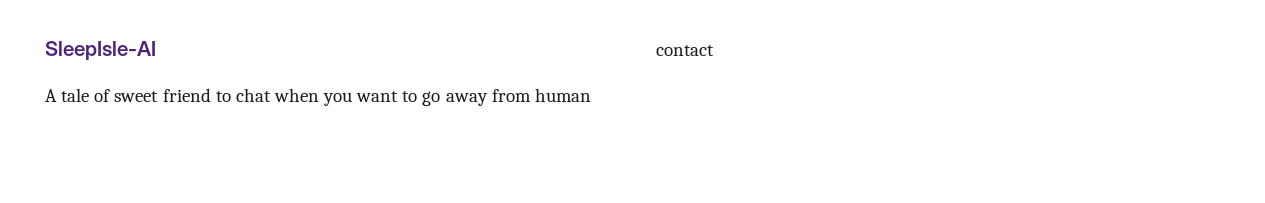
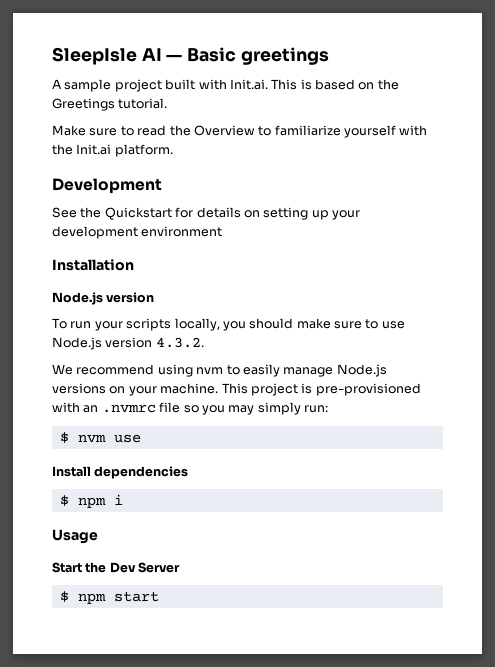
[45,41,156,60] [45,88,591,106] [656,45,714,56] SleepIsle-AI // A tale of sweet friend to chat when you want to go away from human contact -> [52,47,329,65] [52,79,399,92] [52,98,168,111] [52,125,428,138] [52,144,173,157] [52,178,162,194] [52,207,360,220] [52,226,223,239] [52,259,134,271] [52,292,155,305] [52,318,405,331] [52,337,204,350] [52,364,387,377] [52,383,421,396] [52,402,328,415] [59,432,141,443] [52,466,189,479] [59,494,123,508] [52,529,98,544] [52,562,181,573] [59,591,159,604] SleepIsle AI — Basic greetings // A sample project built with Init.ai. This is based on the Greetings tutorial. // Make sure to read the Overview to familiarize yourself with the Init.ai platform. // Development // See the Quickstart for details on setting up your development environment // Installation // Node.js version // To run your scripts locally, you should make sure to use Node.js version 4.3.2. // We recommend using nvm to easily manage Node.js versions on your machine. This project is pre-provisioned with an .nvmrc file so you may simply run: // $ nvm use // Install dependencies // $ npm i // Usage // Start the Dev Server // $ npm start

